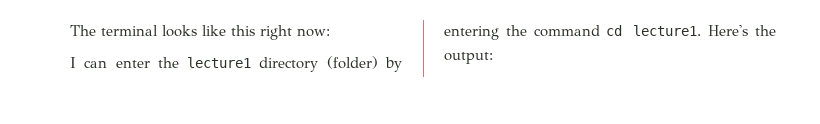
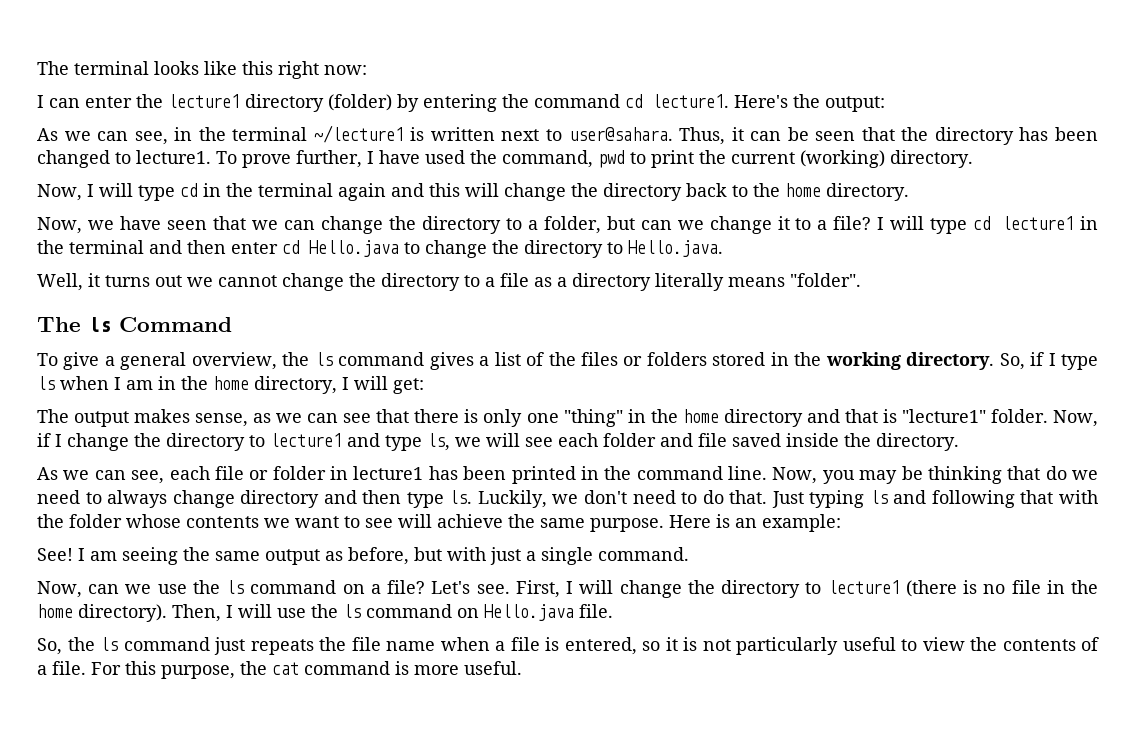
(493, 58) none -> [37,125,1098,145] [37,150,973,168] [37,183,909,201] [37,216,1099,234] [37,240,723,258] [37,273,861,291] [37,317,232,332] [37,352,1099,370] [37,376,424,394] [37,409,1099,427] [37,433,959,451] [37,466,1098,484] [37,490,1098,508] [37,514,841,532] [37,547,689,565] [37,580,1099,598] [37,604,613,622] [37,637,1099,655] [37,661,522,679] // As we can see, in the terminal ~/lecture1 is written next to user@sahara. Thus, it can be seen that the directory has been changed to lecture1. To prove further, I have used the command, pwd to print the current (working) directory. // Now, I will type cd in the terminal again and this will change the directory back to the home directory. // Now, we have seen that we can change the directory to a folder, but can we change it to a file? I will type cd lecture1 in the terminal and then enter cd Hello.java to change the directory to Hello.java. // Well, it turns out we cannot change the directory to a file as a directory literally means "folder". // The ls Command // To give a general overview, the ls command gives a list of the files or folders stored in the working directory. So, if I type ls when I am in the home directory, I will get: // The output makes sense, as we can see that there is only one "thing" in the home directory and that is "lecture1" folder. Now, if I change the directory to lecture1 and type ls, we will see each folder and file saved inside the directory. // As we can see, each file or folder in lecture1 has been printed in the command line. Now, you may be thinking that do we need to always change directory and then type ls. Luckily, we don't need to do that. Just typing ls and following that with the folder whose contents we want to see will achieve the same purpose. Here is an example: // See! I am seeing the same output as before, but with just a single command. // Now, can we use the ls command on a file? Let's see. First, I will change the directory to lecture1 (there is no file in the home directory). Then, I will use the ls command on Hello.java file. // So, the ls command just repeats the file name when a file is entered, so it is not particularly useful to view the contents of a file. For this purpose, the cat command is more useful.

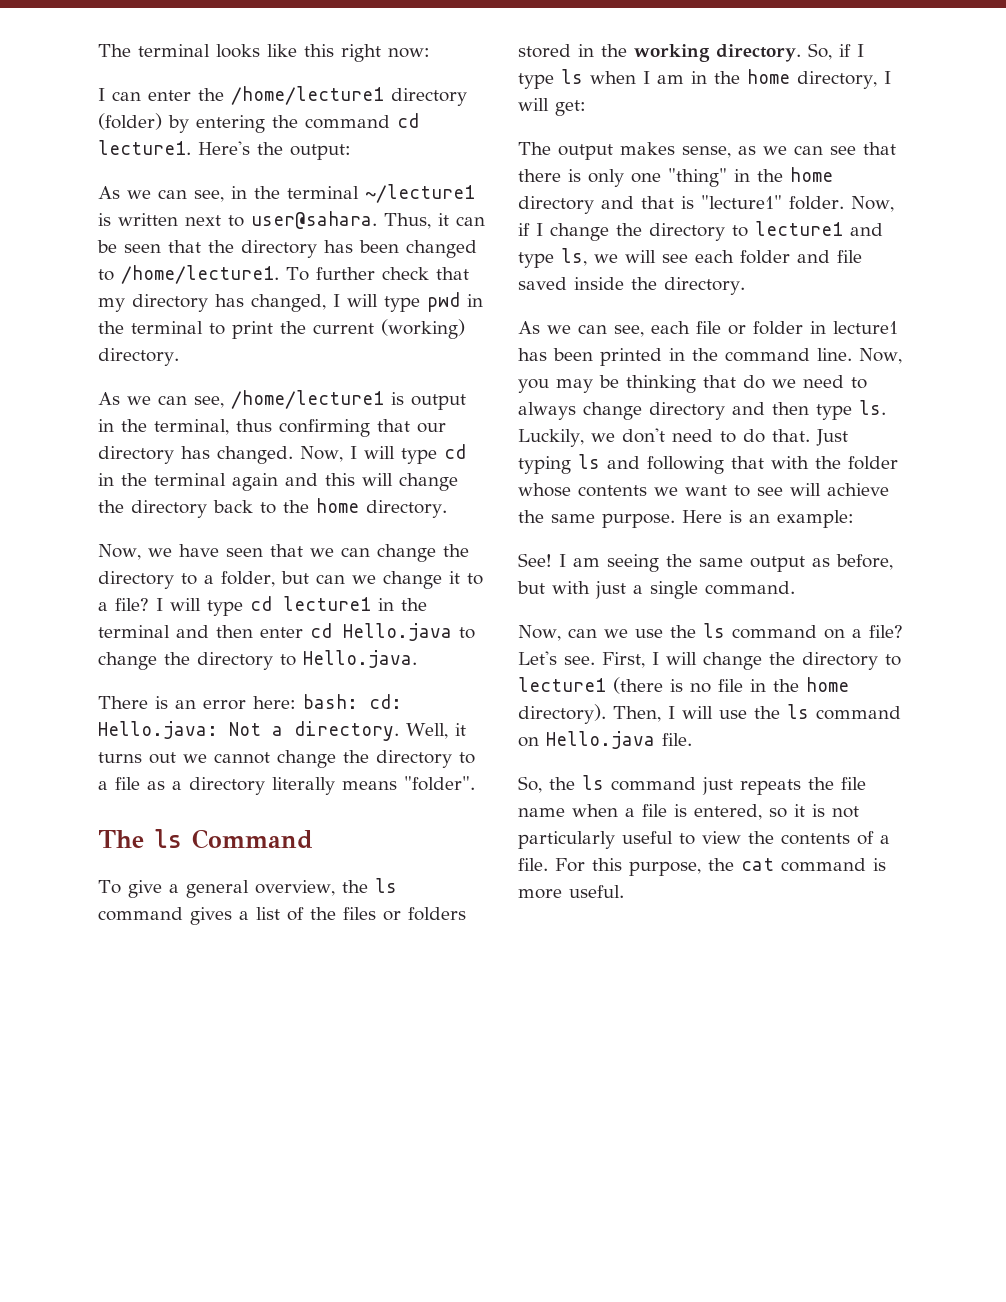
[168,94,240,108] lecture1 -> [231,86,384,105] /home/lecture1
[136,150,625,168] lecture1. To prove further, I have used the command, pwd -> [121,265,469,284] [98,292,483,312] [98,321,203,334] /home/lecture1. To further check that my directory has changed, I will type pwd in the terminal
(973, 159) none -> [98,390,466,410] [98,419,446,437] [98,446,293,464] As we can see, /home/lecture1 is output in the terminal, thus confirming that our directory has changed.
(723, 248) none -> [98,694,402,710] [98,721,399,741] There is an error here: bash: cd: Hello.java: Not a directory.

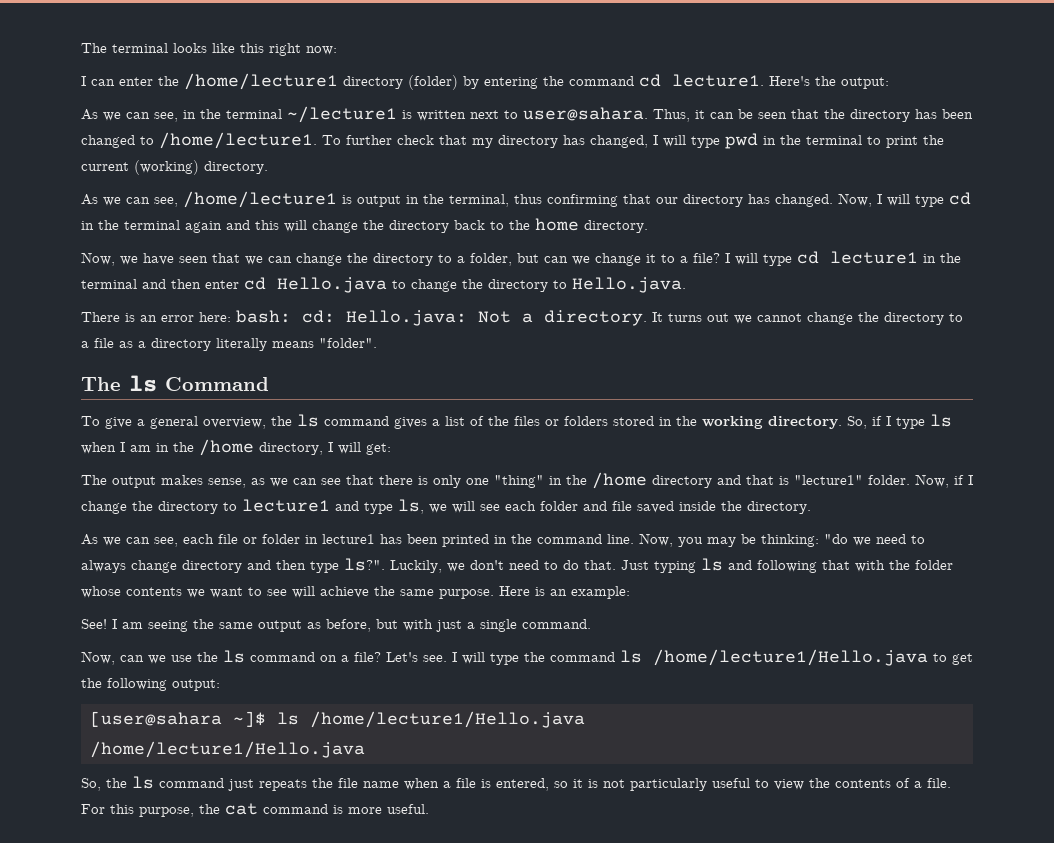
[406,723,466,739] Well, it -> [652,312,663,322] It
[747,69,790,84] home -> [199,439,254,456] /home
[790,167,833,182] home -> [592,472,647,489] /home
[626,375,765,393] thinking that do -> [761,534,848,547] thinking: "do
[859,400,886,415] ls. -> [344,558,385,571] ls?".
[602,652,901,670] [518,677,849,694] [518,704,901,724] [518,731,692,749] First, I will change the directory to lecture1 (there is no file in the home directory). Then, I will use the ls command on Hello.java file. -> [452,649,973,666] [81,678,220,691] [90,711,585,728] [90,741,365,758] I will type the command ls /home/lecture1/Hello.java to get the following output: // [user@sahara ~]$ ls /home/lecture1/Hello.java // /home/lecture1/Hello.java

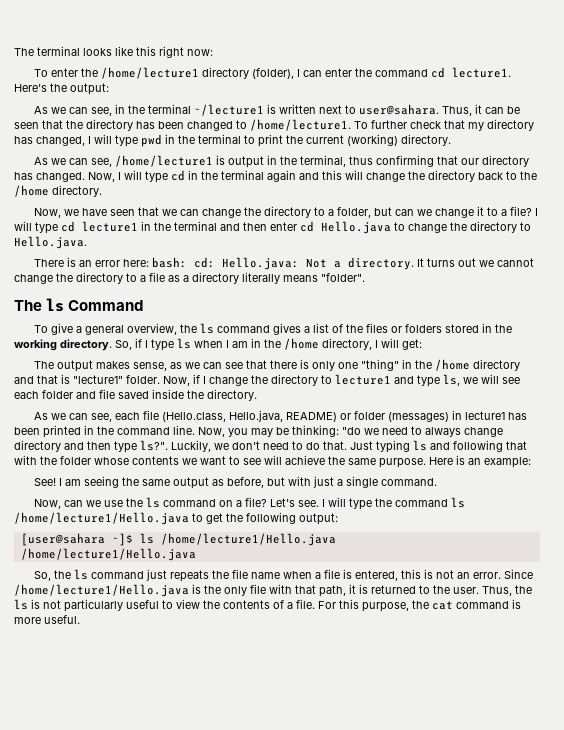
[81,76,115,86] I can -> [34,69,49,77] To
[408,75,538,90] (folder) by entering -> [252,68,353,79] (folder), I can enter
[535,218,579,231] home -> [14,185,49,197] /home
(238, 539) none -> [162,410,338,422] (Hello.class, Hello.java, README)
(300, 539) none -> [388,412,450,422] (messages)
[554,779,583,788] so it -> [401,569,534,579] [14,584,532,597] [14,599,28,610] this is not an error. Since /home/lecture1/Hello.java is the only file with that path, it is returned to the user. Thus, the ls

